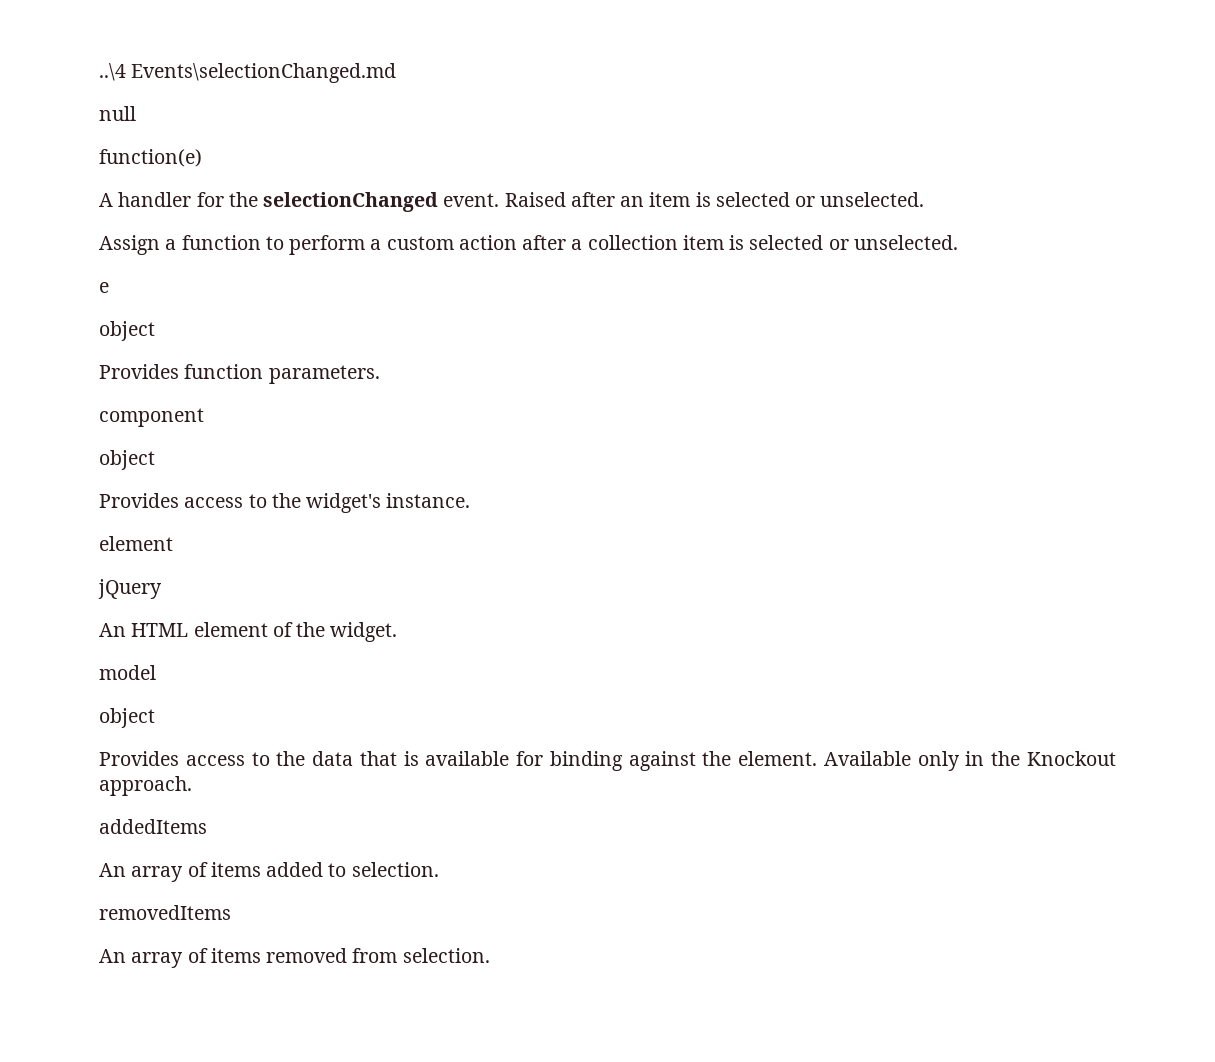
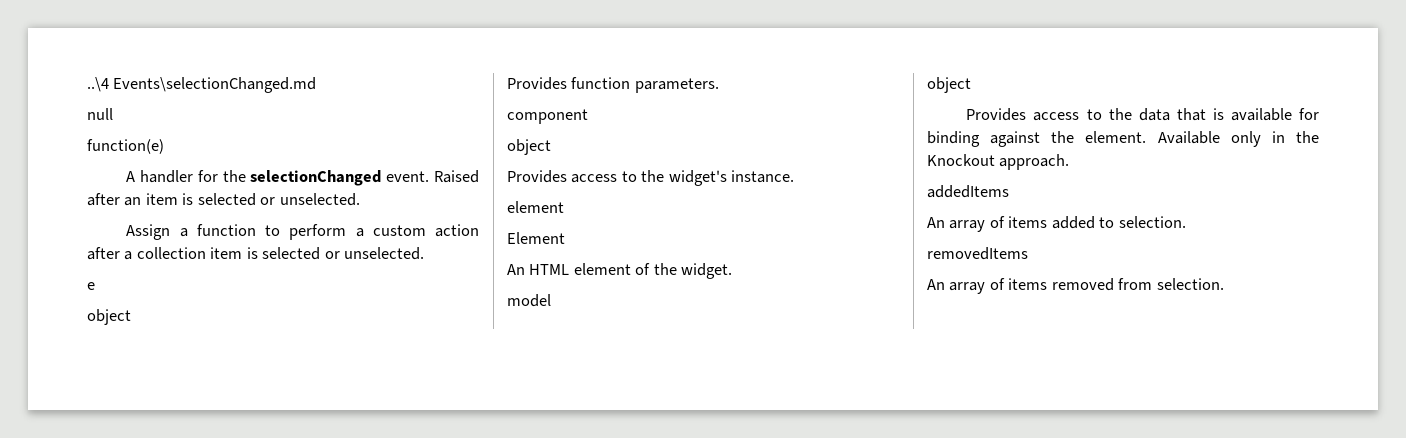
[98,579,162,599] jQuery -> [507,232,565,244] Element

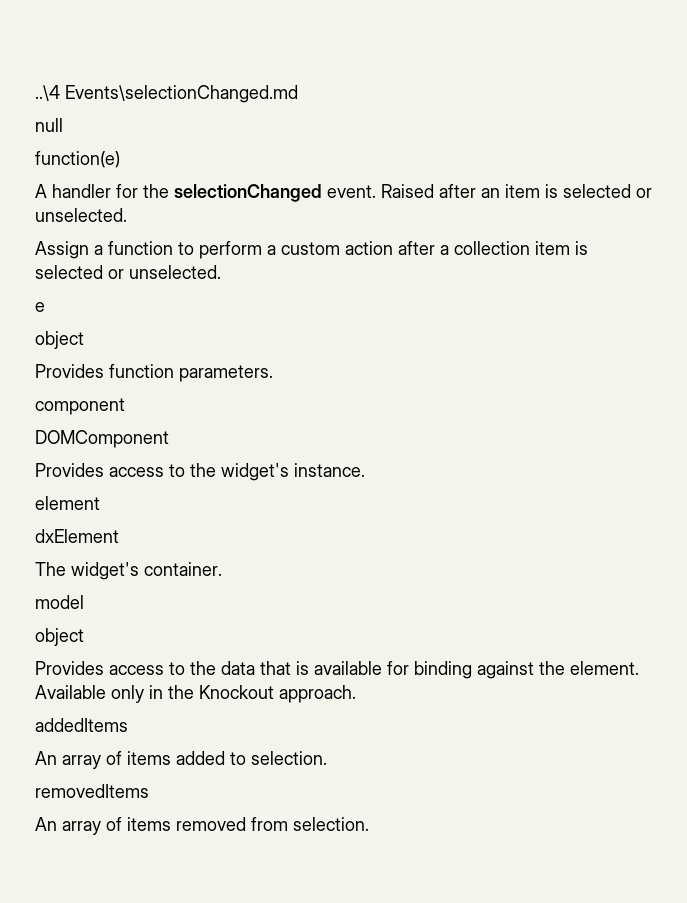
[507,139,551,155] object -> [35,430,169,448] DOMComponent
[507,232,565,244] [507,263,733,279] Element // An HTML element of the widget. -> [35,529,119,543] [35,562,222,580] dxElement // The widget's container.

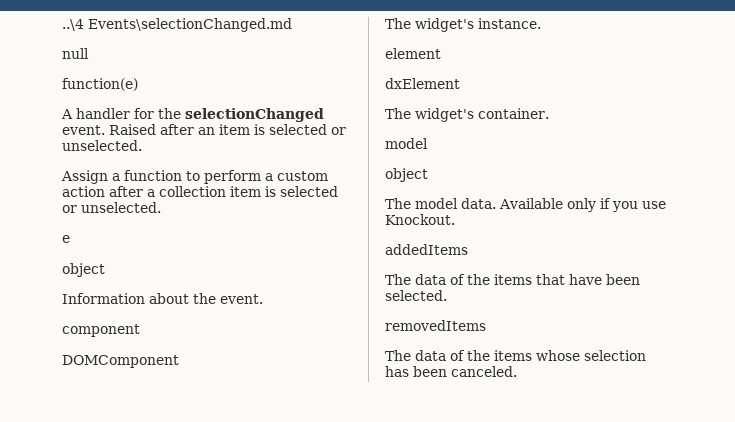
[35,364,273,382] [35,398,125,415] [35,430,169,448] [35,463,216,477] Provides function parameters. // component // DOMComponent // Provides access to the -> [62,293,263,304] [62,324,140,337] [62,355,179,368] [385,18,411,29] Information about the event. // component // DOMComponent // The
[35,661,639,679] [35,685,356,703] [35,718,128,732] [35,751,327,769] [35,784,149,798] [35,817,369,835] Provides access to the data that is available for binding against the element. Available only in the Knockout approach. // addedItems // An array of items added to selection. // removedItems // An array of items removed from selection. -> [385,198,666,212] [385,214,455,225] [385,244,468,255] [385,274,640,285] [385,290,447,301] [385,320,486,331] [385,350,646,361] [385,366,517,377] The model data. Available only if you use Knockout. // addedItems // The data of the items that have been selected. // removedItems // The data of the items whose selection has been canceled.

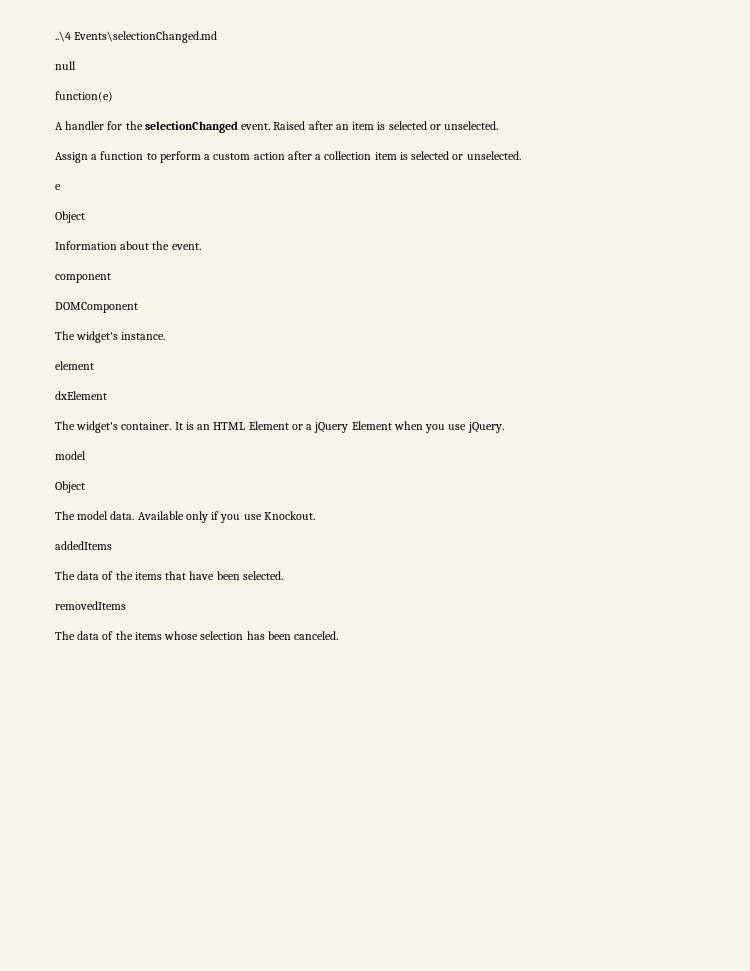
[62,263,105,277] object -> [55,211,85,223] Object
(549, 113) none -> [174,421,504,433] It is an HTML Element or a jQuery Element when you use jQuery.
[385,168,428,182] object -> [55,481,85,493] Object

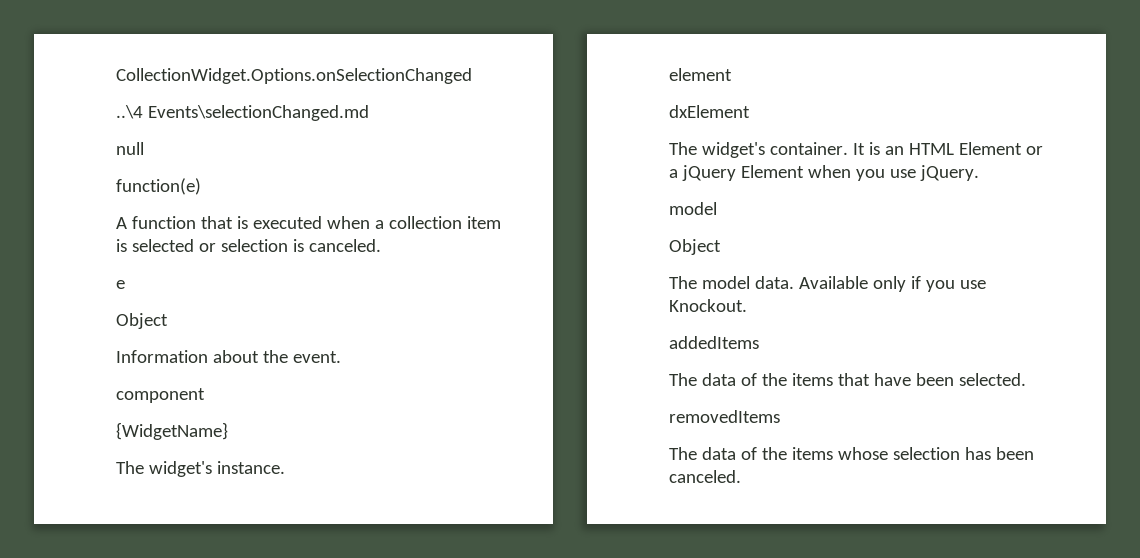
(55, 36) none -> [116,68,472,84] CollectionWidget.Options.onSelectionChanged //
[65,121,499,133] [55,151,312,163] handler for the selectionChanged event. Raised after an item is selected or unselected. // Assign a function to perform a custom action after -> [131,216,370,229] function that is executed when
[466,151,521,160] unselected. -> [220,239,381,252] selection is canceled.
[55,302,138,313] DOMComponent -> [116,422,228,440] {WidgetName}

